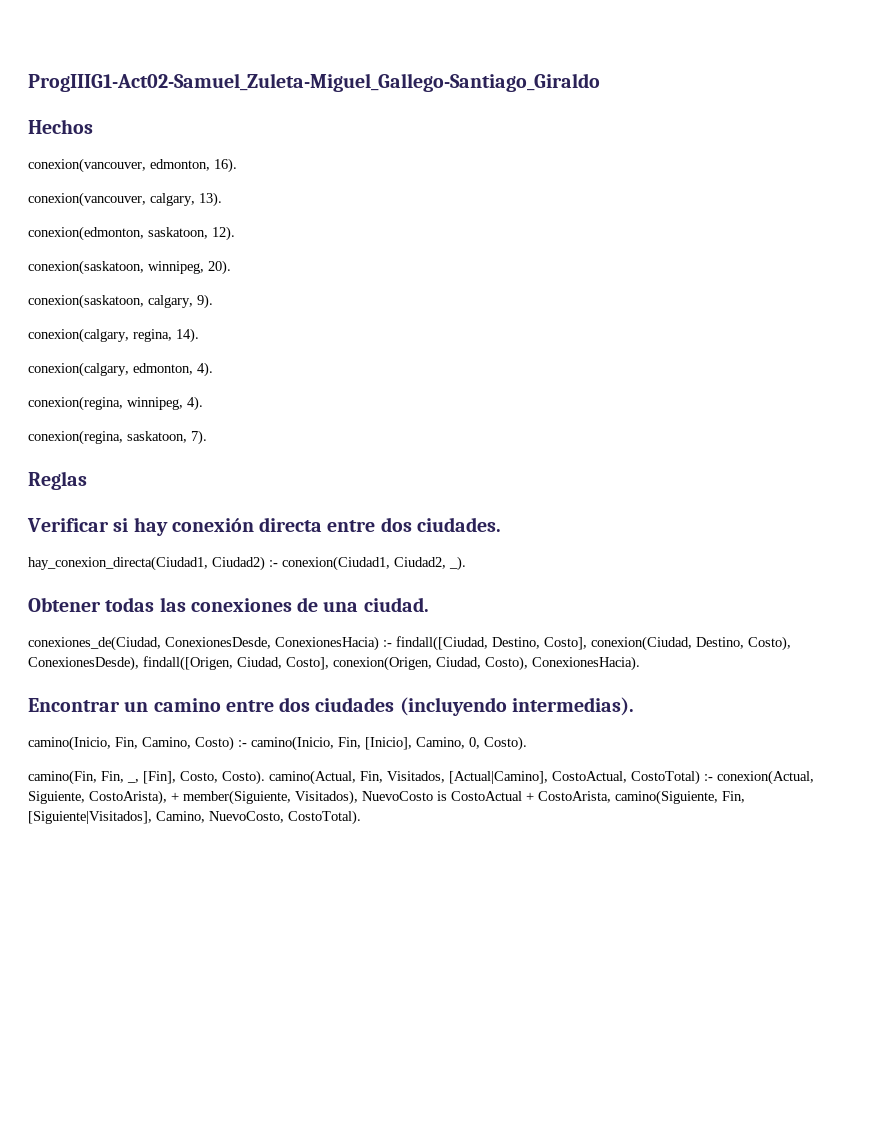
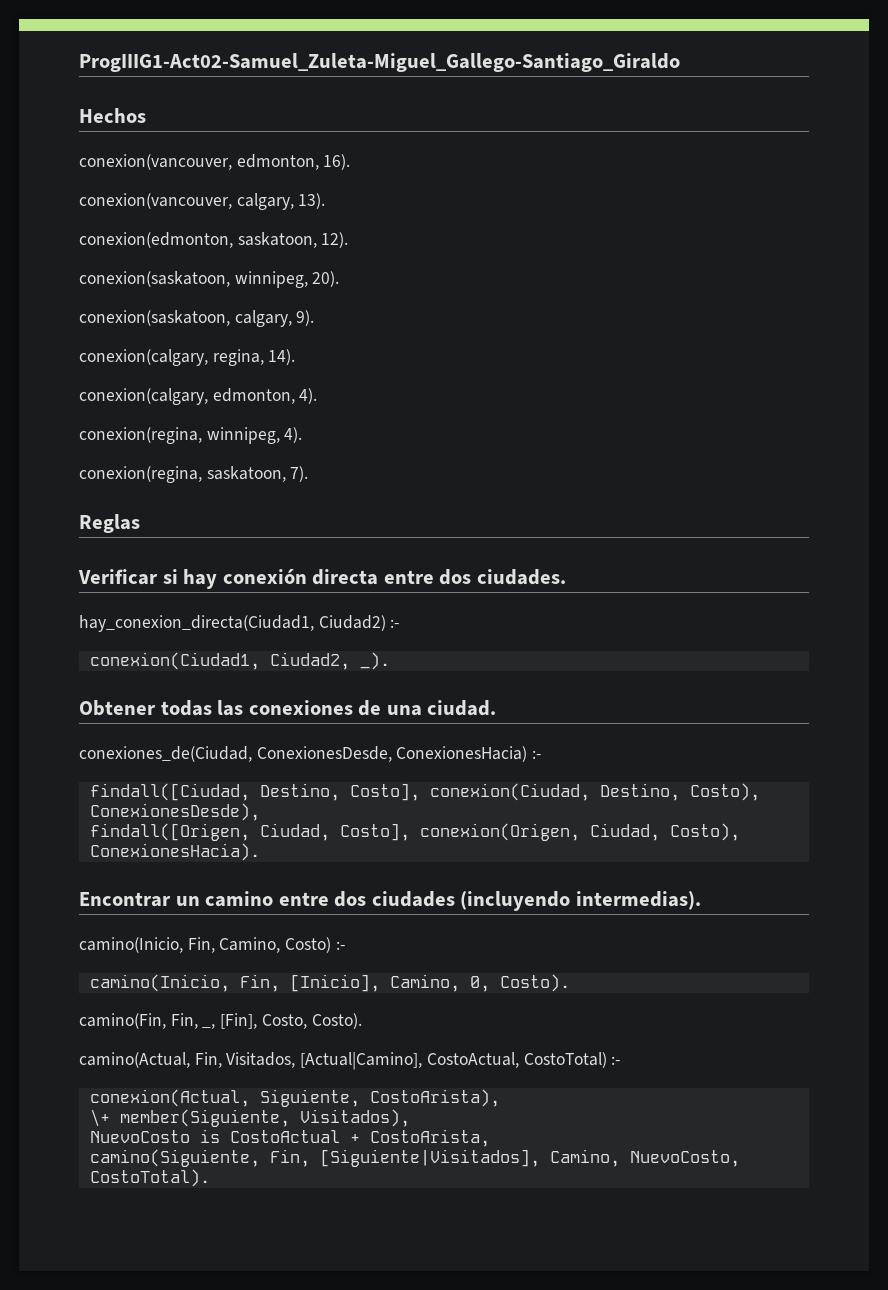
(278, 563) none -> (400, 623) //
(392, 643) none -> (542, 754) //
(139, 663) none -> (260, 812) //
(247, 743) none -> (345, 945) //
(265, 777) none -> (362, 1021) //
(713, 777) none -> (621, 1060) //
[171,792,179,801] + -> [89,1109,110,1127] // \+
(358, 797) none -> (410, 1118) //
(611, 797) none -> (490, 1138) //

